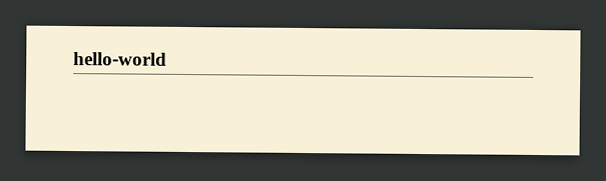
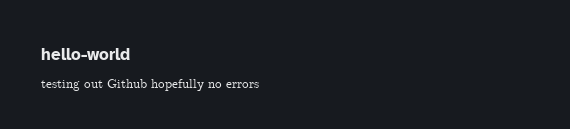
(167, 59) none -> [41,79,259,91] // testing out Github hopefully no errors

